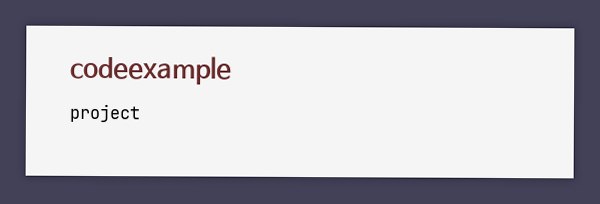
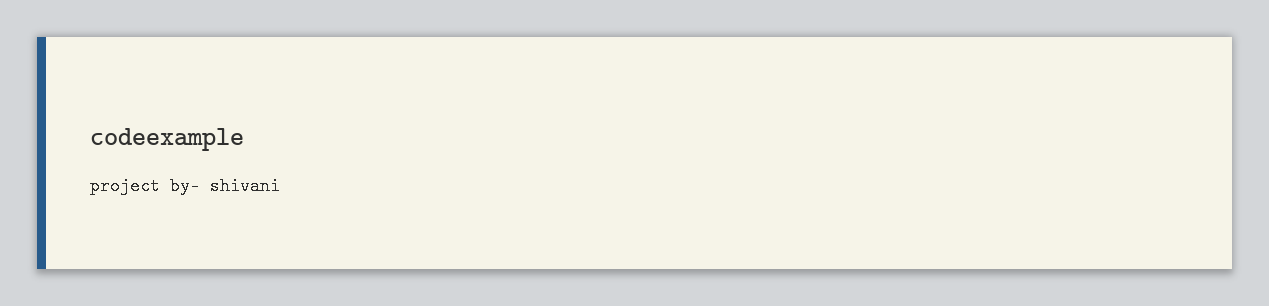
(140, 113) none -> [170,177,280,195] by- shivani

